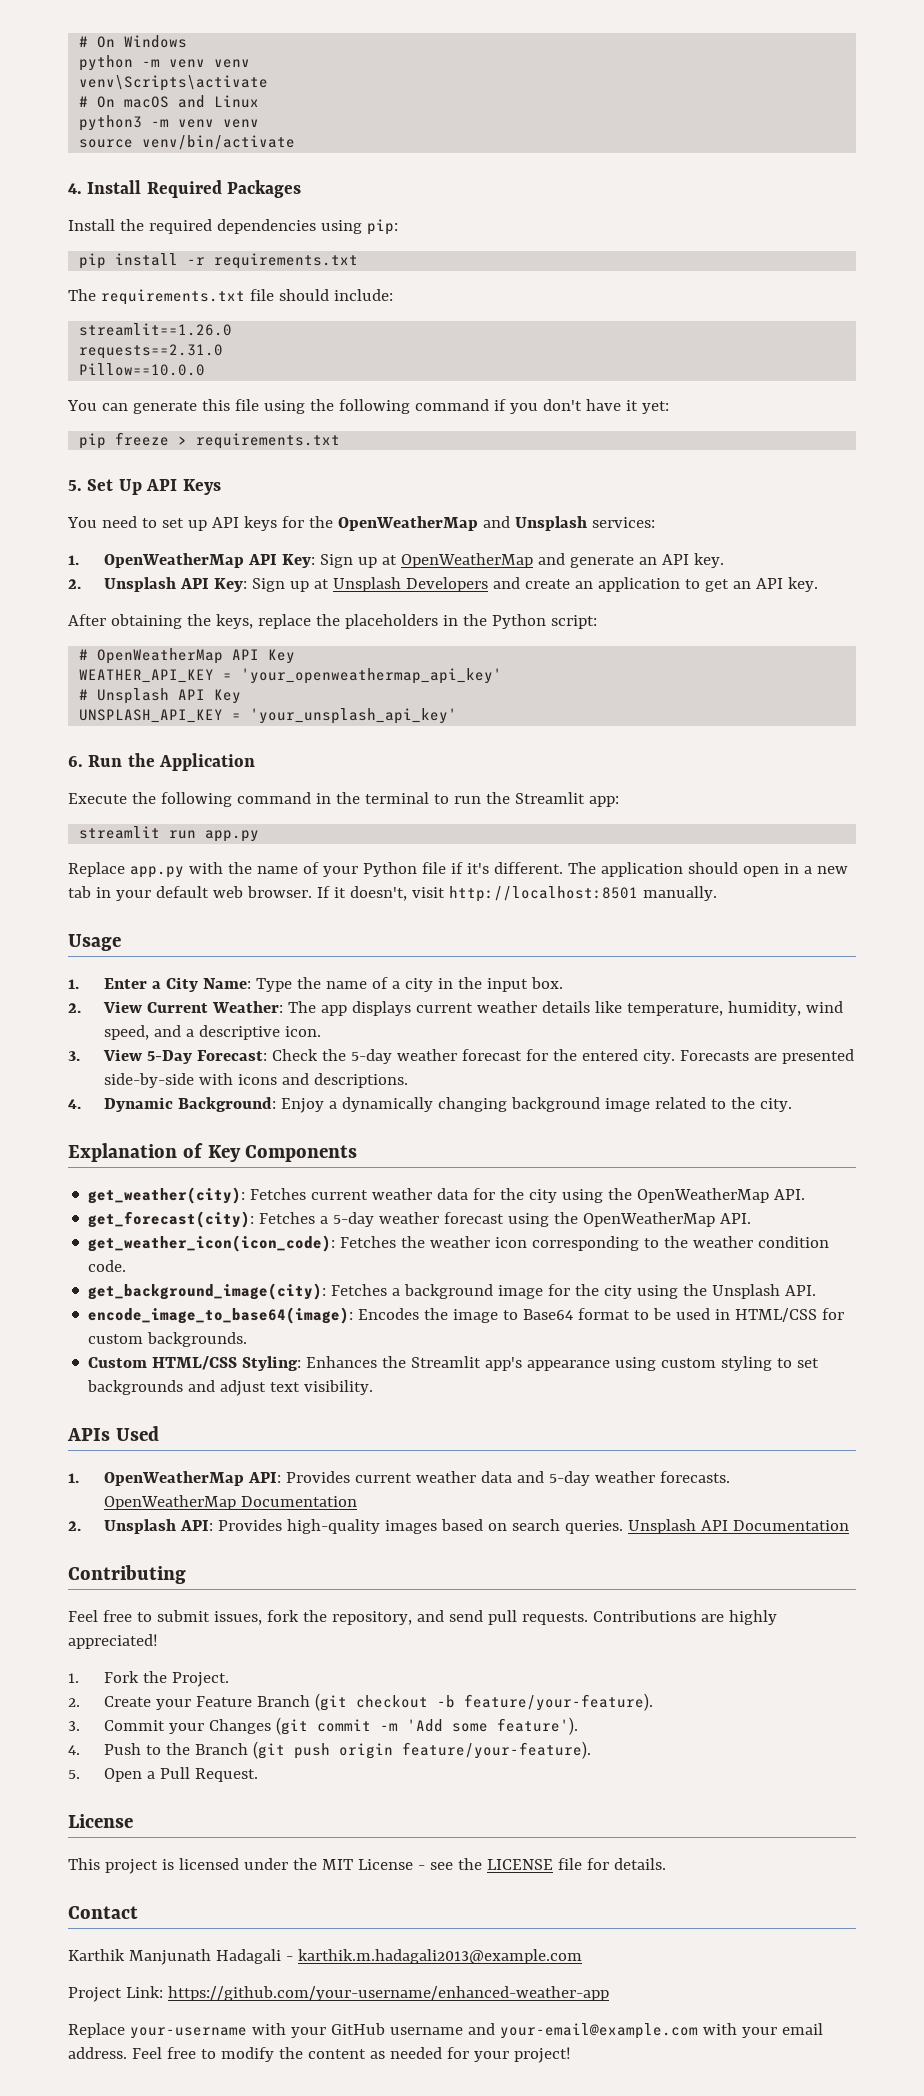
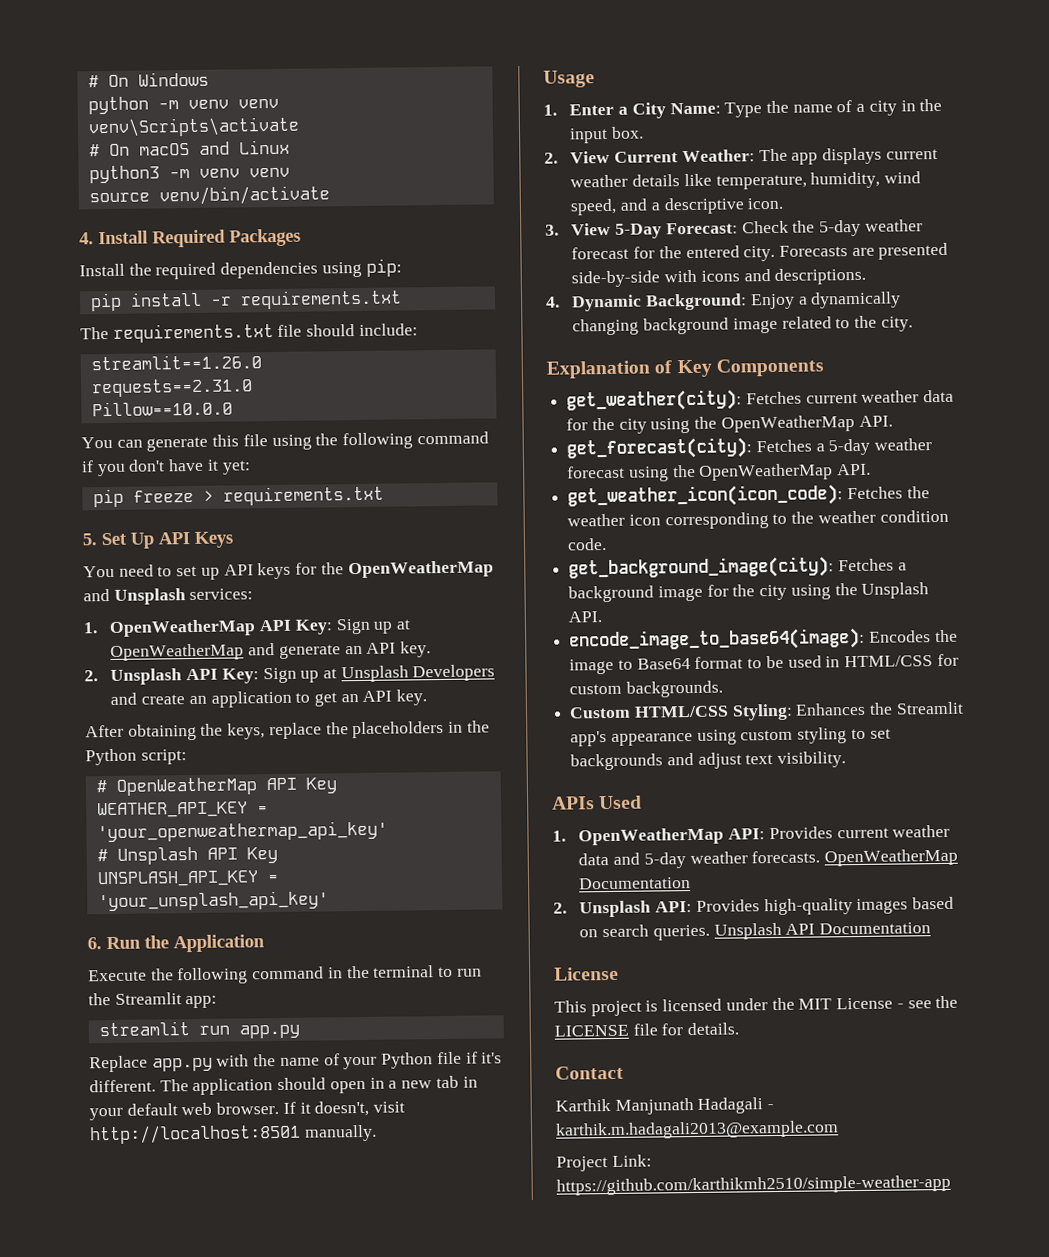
[68,1565,186,1584] [68,1610,777,1625] [68,1634,158,1649] [68,1671,230,1687] [68,1693,654,1711] [68,1717,579,1735] [68,1741,592,1759] [68,1767,259,1782] // Contributing // Feel free to submit issues, fork the repository, and send pull requests. Contributions are highly appreciated! // 1. Fork the Project. // 2. Create your Feature Branch (git checkout -b feature/your-feature). // 3. Commit your Changes (git commit -m 'Add some feature'). // 4. Push to the Branch (git push origin feature/your-feature). // 5. Open a Pull Request. -> (931, 928) none
[167,1986,609,2001] [68,2023,823,2039] [68,2047,571,2063] https://github.com/your-username/enhanced-weather-app // Replace your-username with your GitHub username and your-email@example.com with your email address. Feel free to modify the content as needed for your project! -> [556,1174,951,1196] https://github.com/karthikmh2510/simple-weather-app

